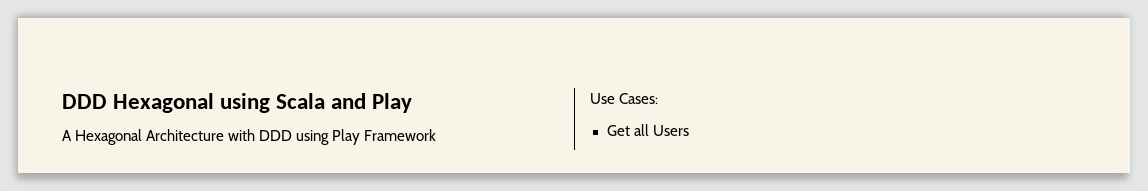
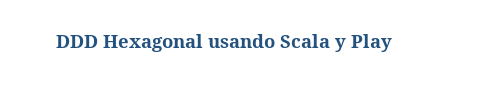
[220,93,413,113] [62,129,437,145] [590,93,659,104] [606,124,689,136] using Scala and Play // A Hexagonal Architecture with DDD using Play Framework // Use Cases: // Get all Users -> [208,34,392,52] usando Scala y Play

